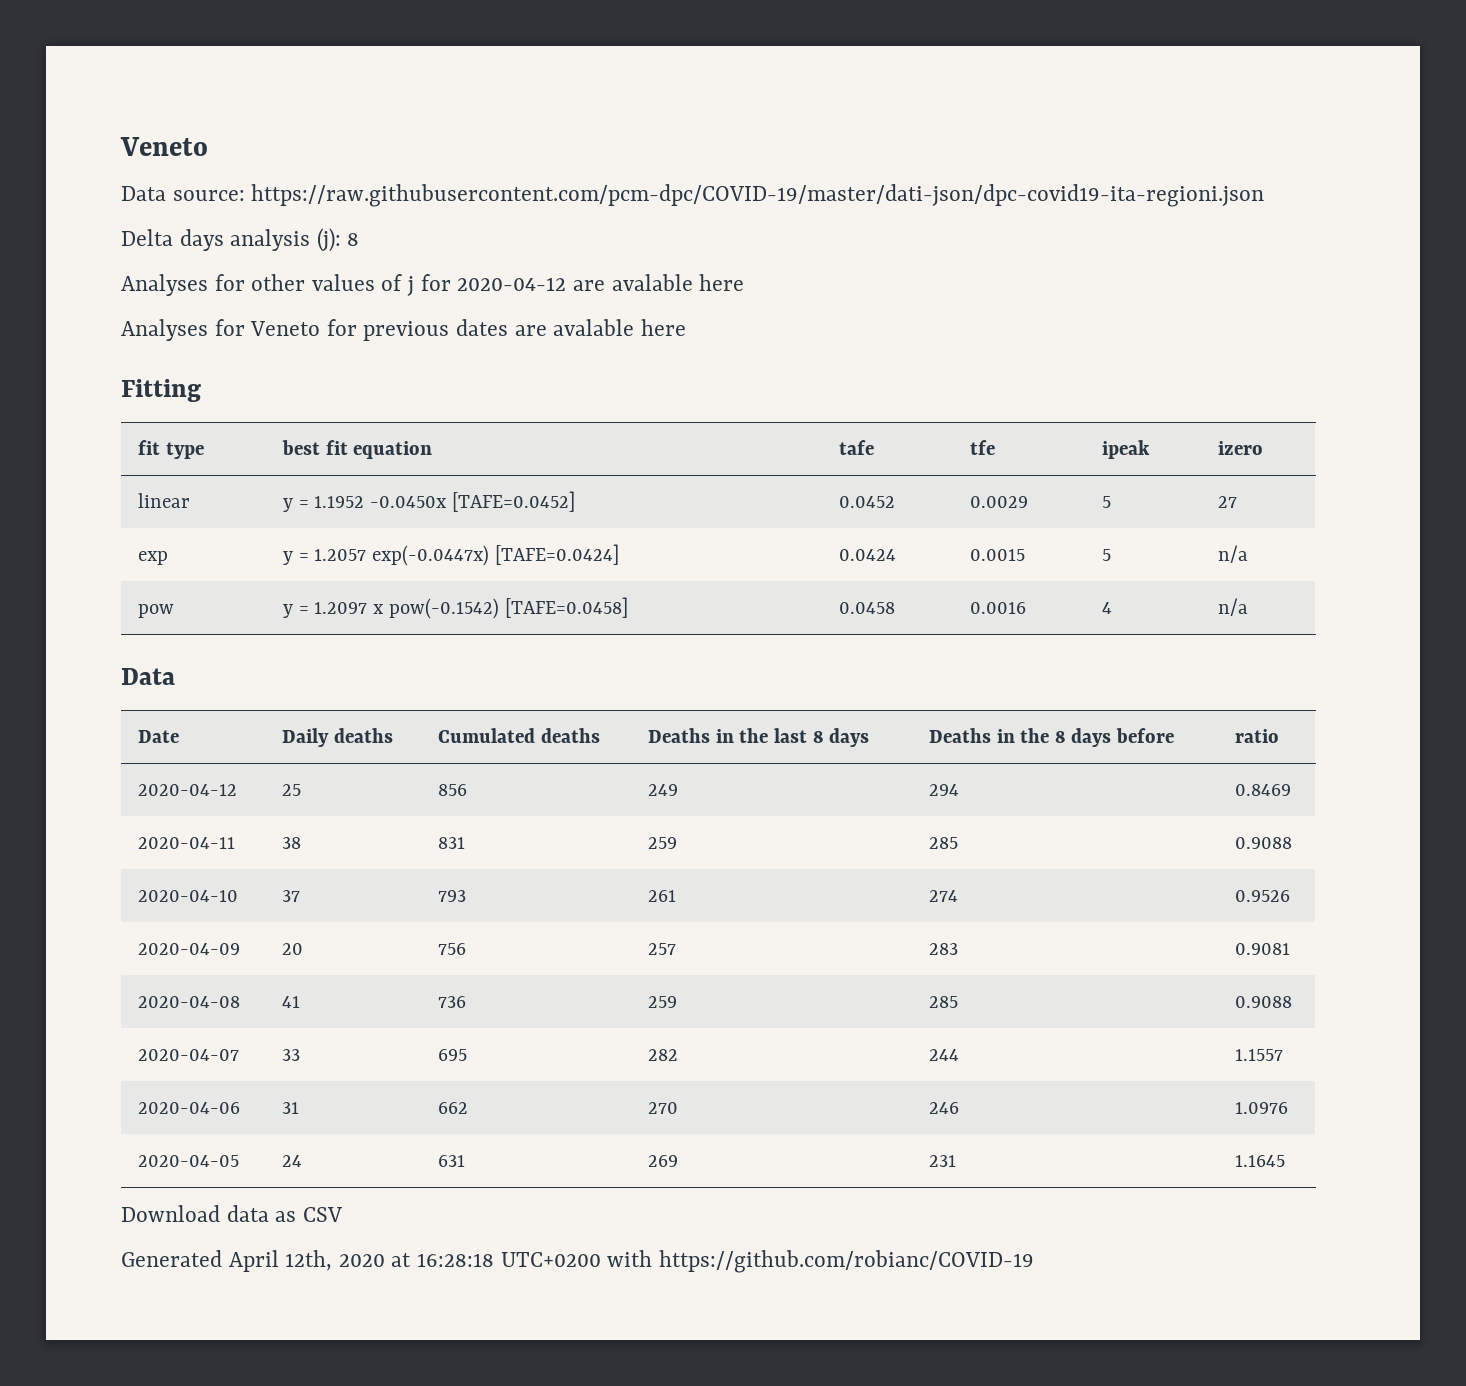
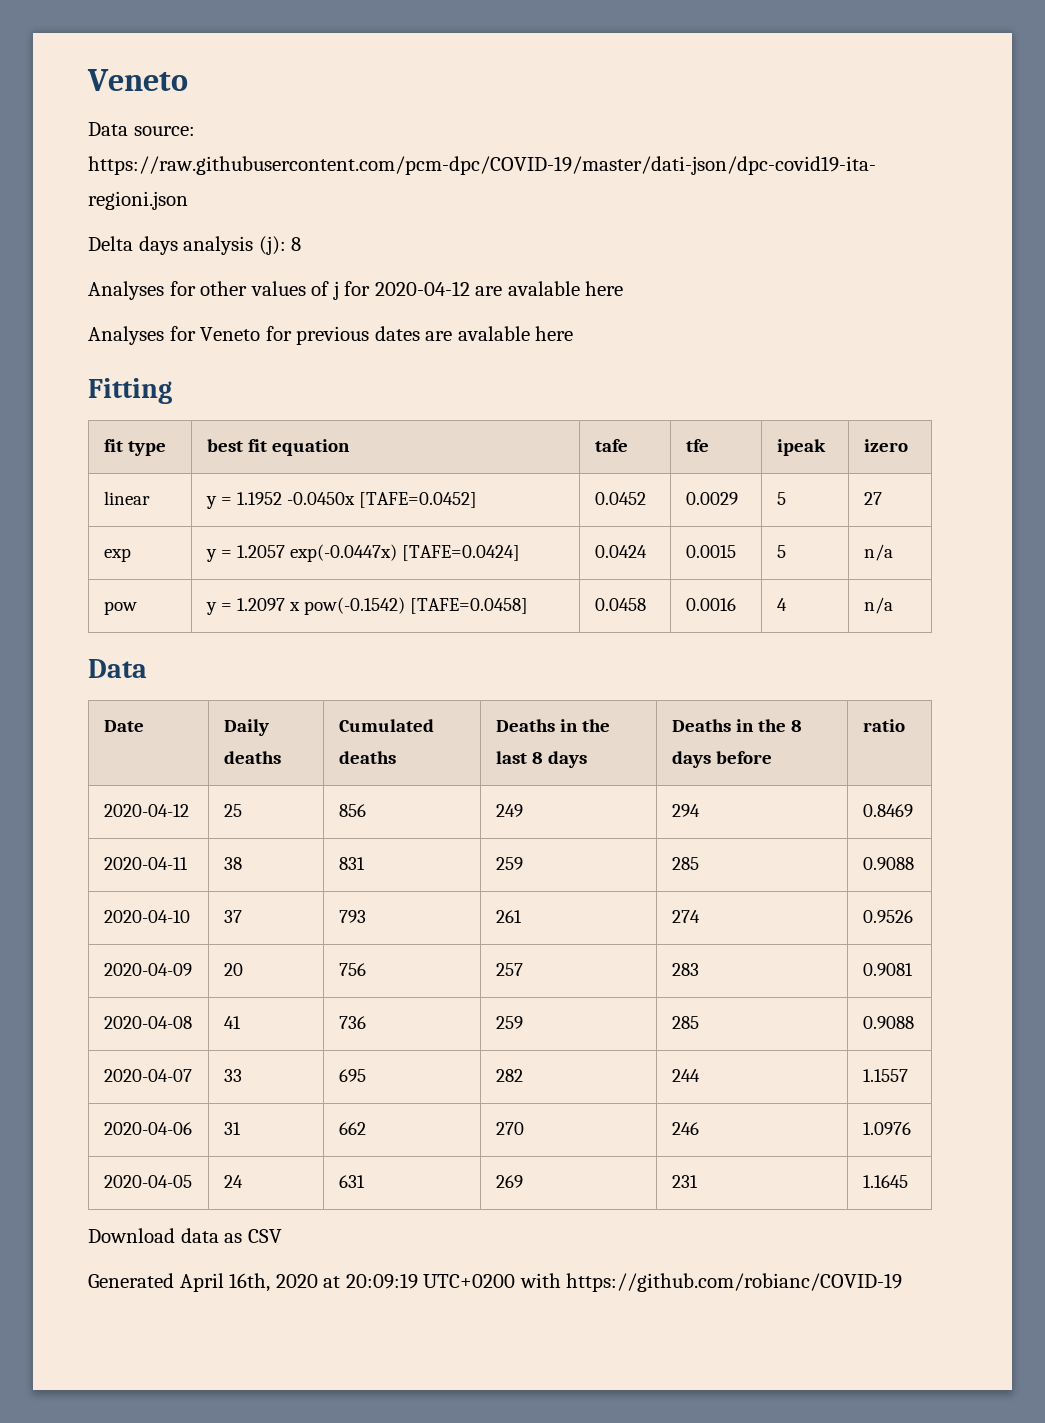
[285,1250,333,1271] 12th, -> [229,1273,271,1292] 16th,
[417,1253,495,1267] 16:28:18 -> [345,1273,418,1289] 20:09:19

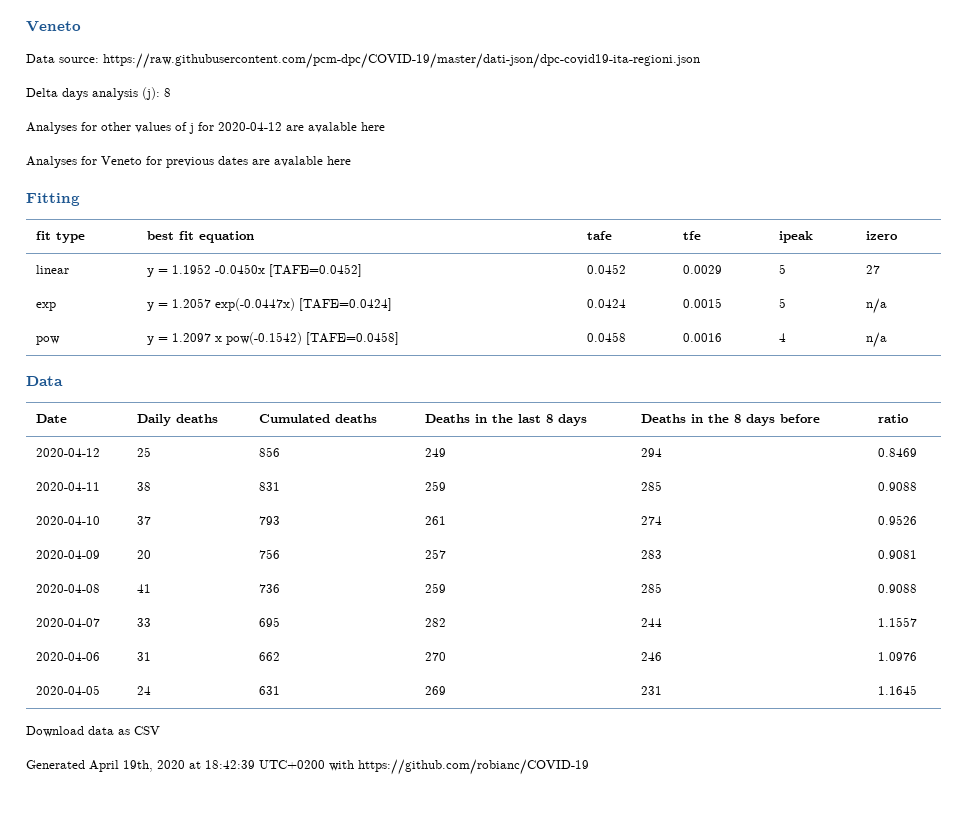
[229,1273,271,1292] 16th, -> [123,760,153,772] 19th,
[345,1273,418,1289] 20:09:19 -> [205,760,255,769] 18:42:39

